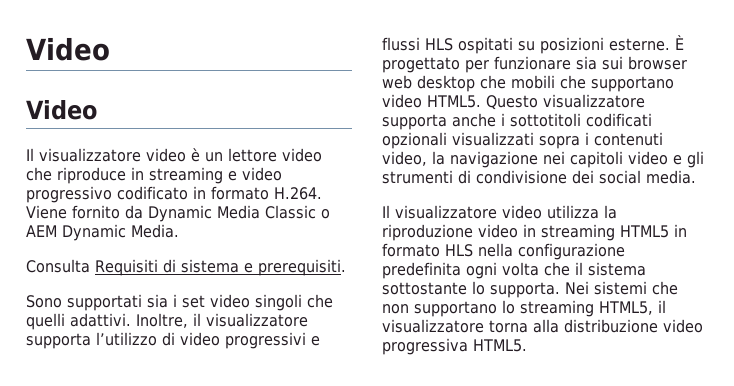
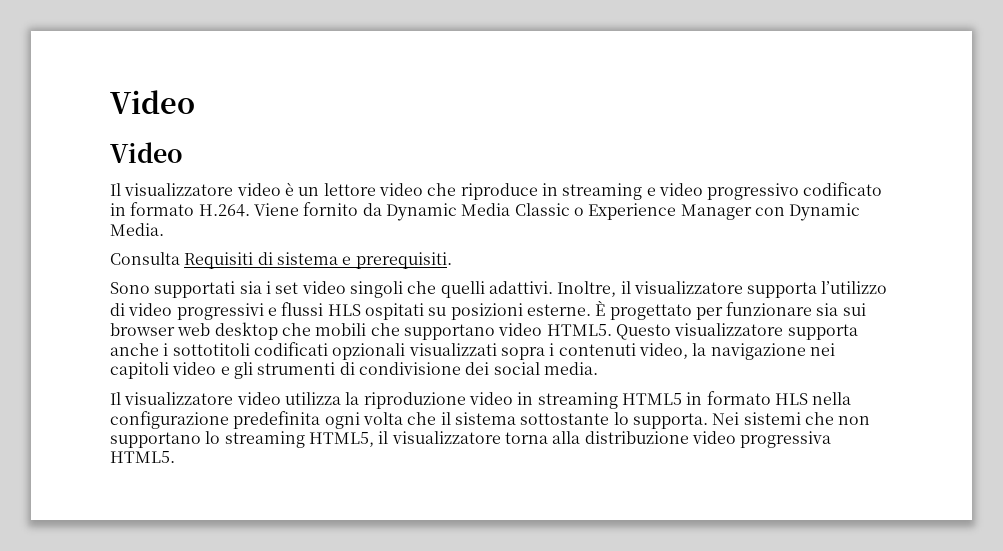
[26,225,57,237] AEM -> [588,203,785,220] Experience Manager con

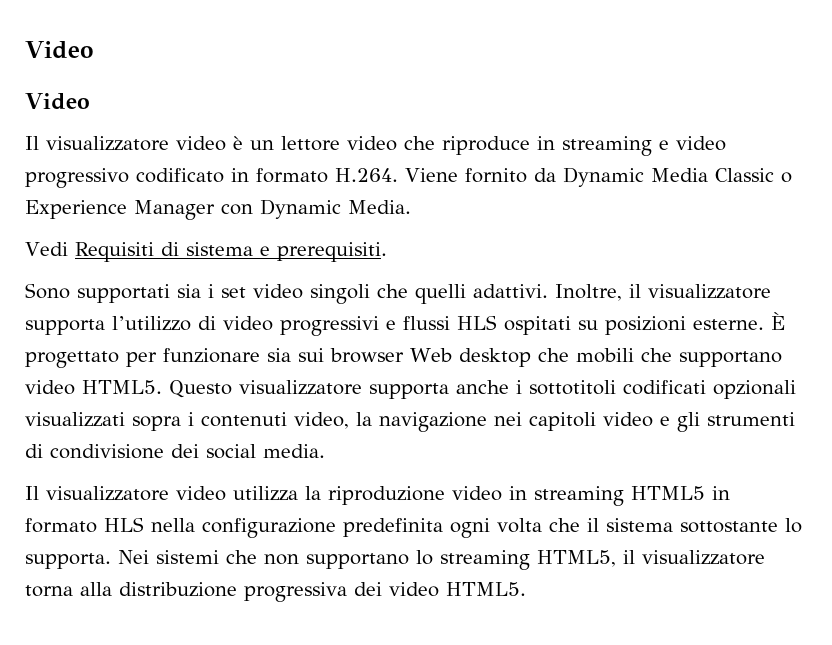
[110,252,180,265] Consulta -> [25,242,68,256] Vedi
[177,323,211,336] web -> [410,348,452,362] Web
[691,431,832,448] video progressiva -> [244,582,439,602] progressiva dei video

